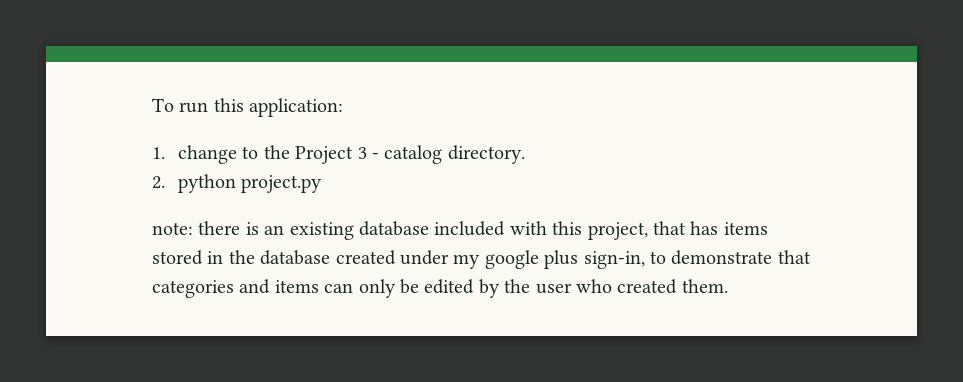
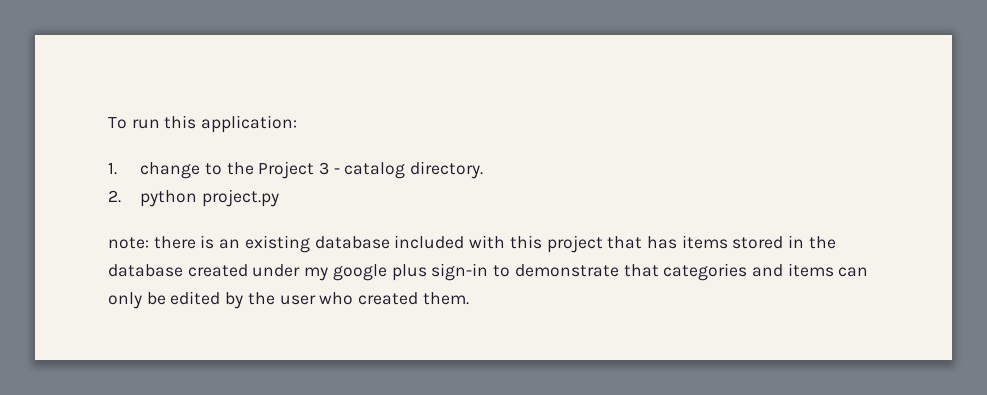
[587,222,648,240] project, -> [546,235,603,253] project
[583,251,645,269] sign-in, -> [431,263,489,281] sign-in

